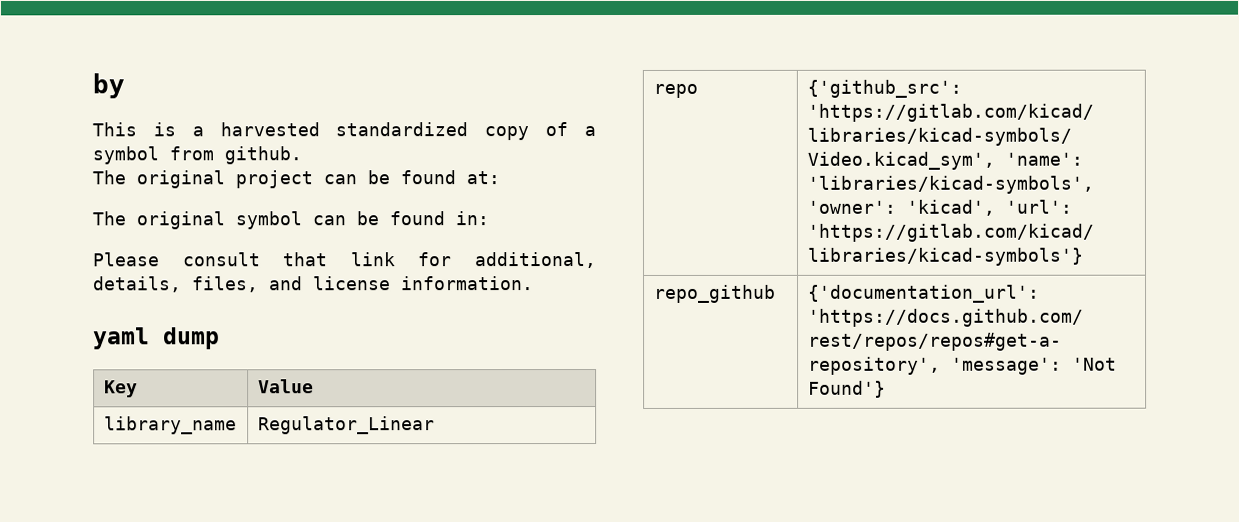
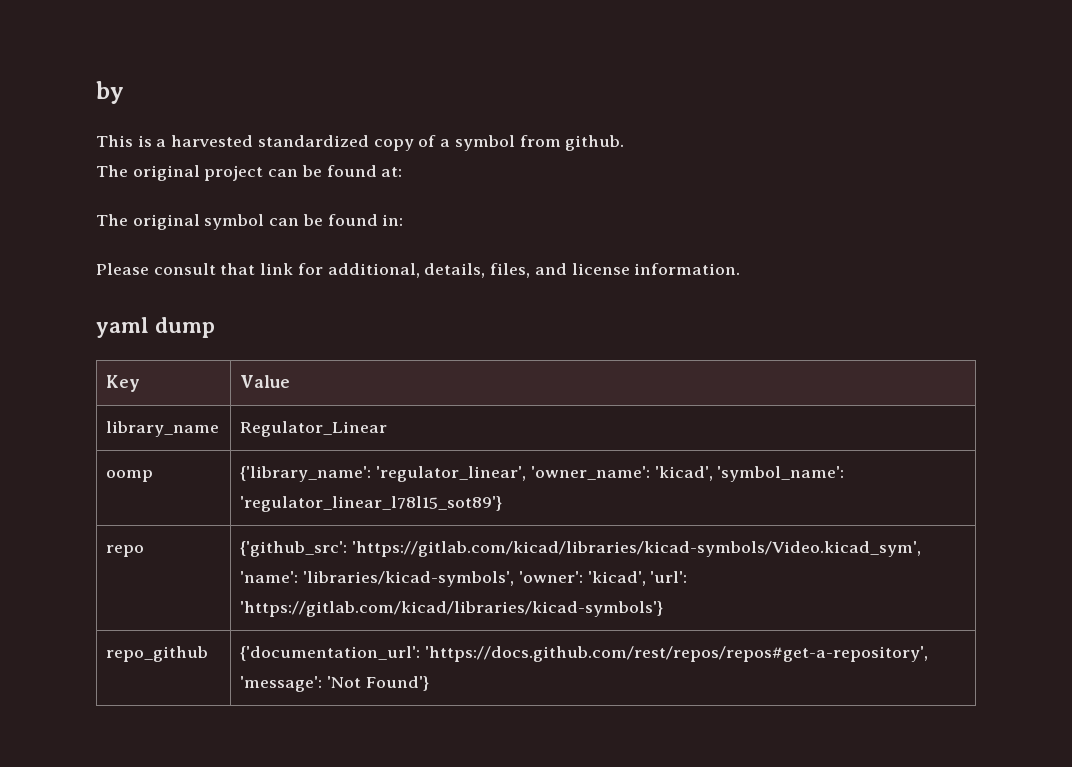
(435, 425) none -> [106,470,154,482] [240,466,845,482] [240,496,503,512] // oomp | {'library_name': 'regulator_linear', 'owner_name': 'kicad', 'symbol_name': 'regulator_linear_l78l15_sot89'}

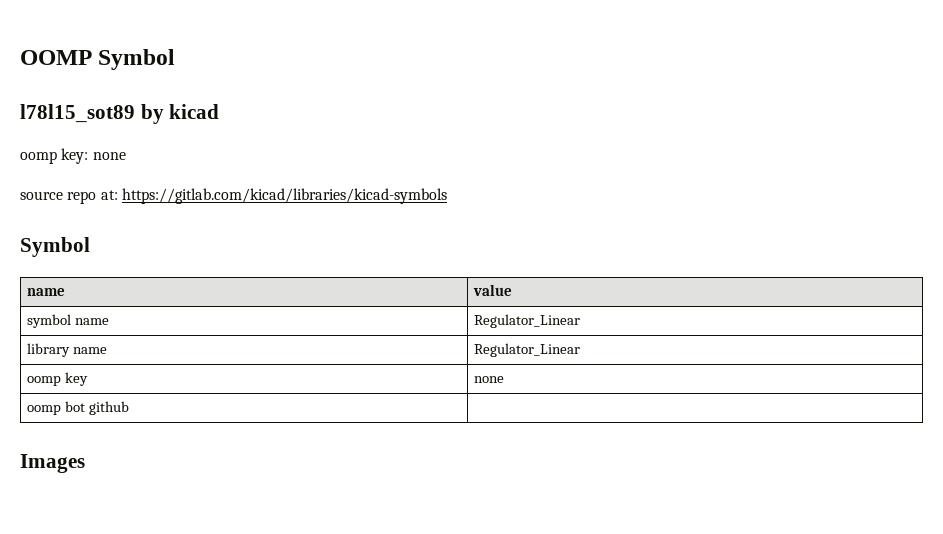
[96,81,124,104] [96,135,625,151] [96,165,403,181] [96,214,404,230] [96,263,741,278] [96,317,215,338] [106,375,141,392] [240,375,291,388] [106,421,220,437] [240,421,388,437] [106,470,154,482] [240,466,845,482] [240,496,503,512] [106,545,145,557] [240,541,922,557] [240,571,688,587] [240,601,664,617] [106,646,209,662] [240,646,929,662] [240,676,429,692] by // This is a harvested standardized copy of a symbol from github. // The original project can be found at: // The original symbol can be found in: // Please consult that link for additional, details, files, and license information. // yaml dump // Key | Value // library_name | Regulator_Linear // oomp | {'library_name': 'regulator_linear', 'owner_name': 'kicad', 'symbol_name': 'regulator_linear_l78l15_sot89'} // repo | {'github_src': 'https://gitlab.com/kicad/libraries/kicad-symbols/Video.kicad_sym', 'name': 'libraries/kicad-symbols', 'owner': 'kicad', 'url': 'https://gitlab.com/kicad/libraries/kicad-symbols'} // repo_github | {'documentation_url': 'https://docs.github.com/rest/repos/repos#get-a-repository', 'message': 'Not Found'} -> [20,49,176,70] [20,104,220,124] [20,148,126,164] [20,188,447,204] [20,237,90,257] [26,288,65,296] [472,284,512,296] [26,314,109,328] [473,314,580,328] [26,343,107,357] [473,343,580,357] [26,372,88,386] [473,376,504,383] [26,401,129,415] [20,454,85,473] OOMP Symbol // l78l15_sot89 by kicad // oomp key: none // source repo at: https://gitlab.com/kicad/libraries/kicad-symbols // Symbol // name | value // symbol name | Regulator_Linear // library name | Regulator_Linear // oomp key | none // oomp bot github | // Images

